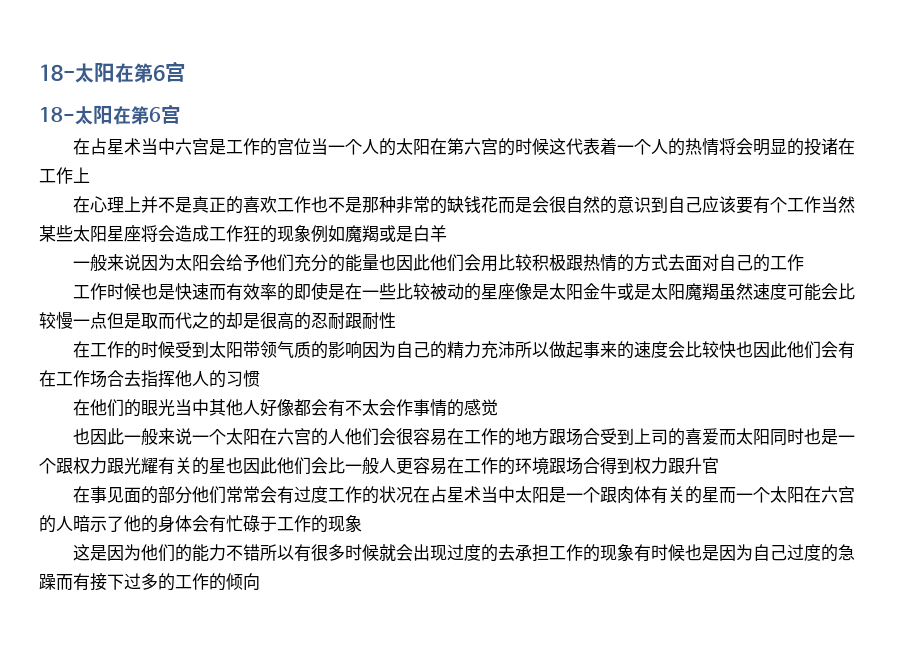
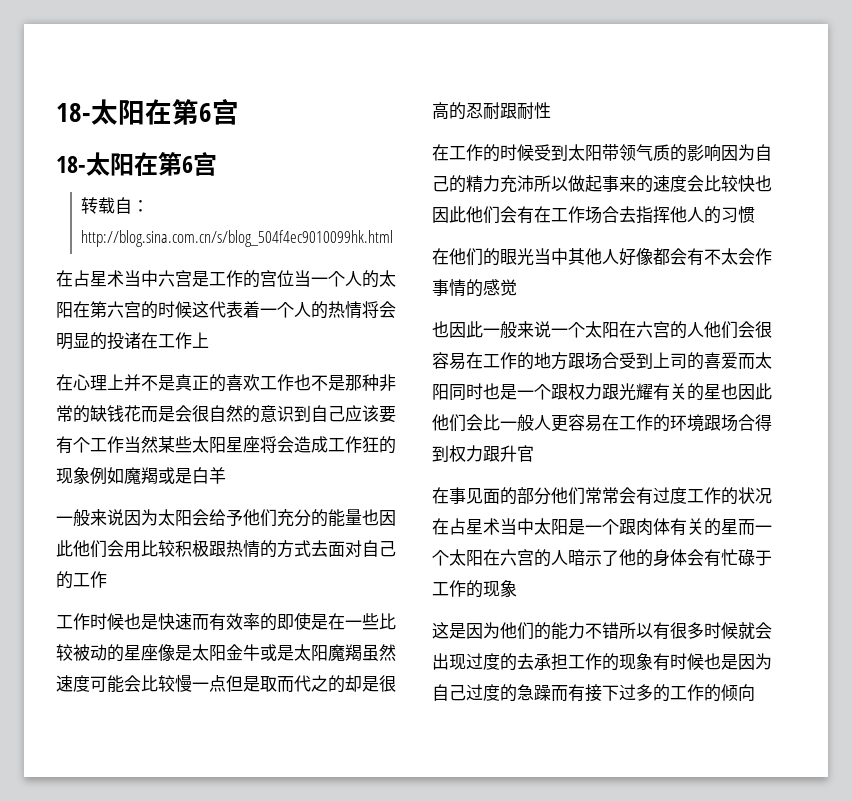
(181, 114) none -> [81,197,150,214] [81,230,394,247] // 转载自：http://blog.sina.com.cn/s/blog_504f4ec9010099hk.html

